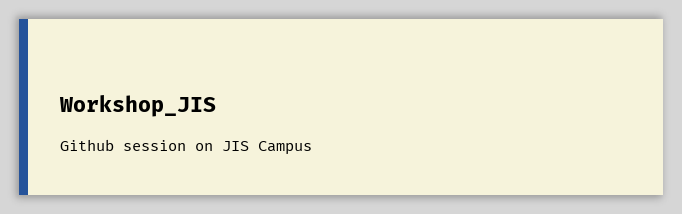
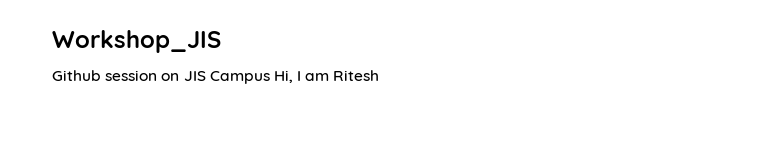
(312, 148) none -> [273,70,380,83] Hi, I am Ritesh

